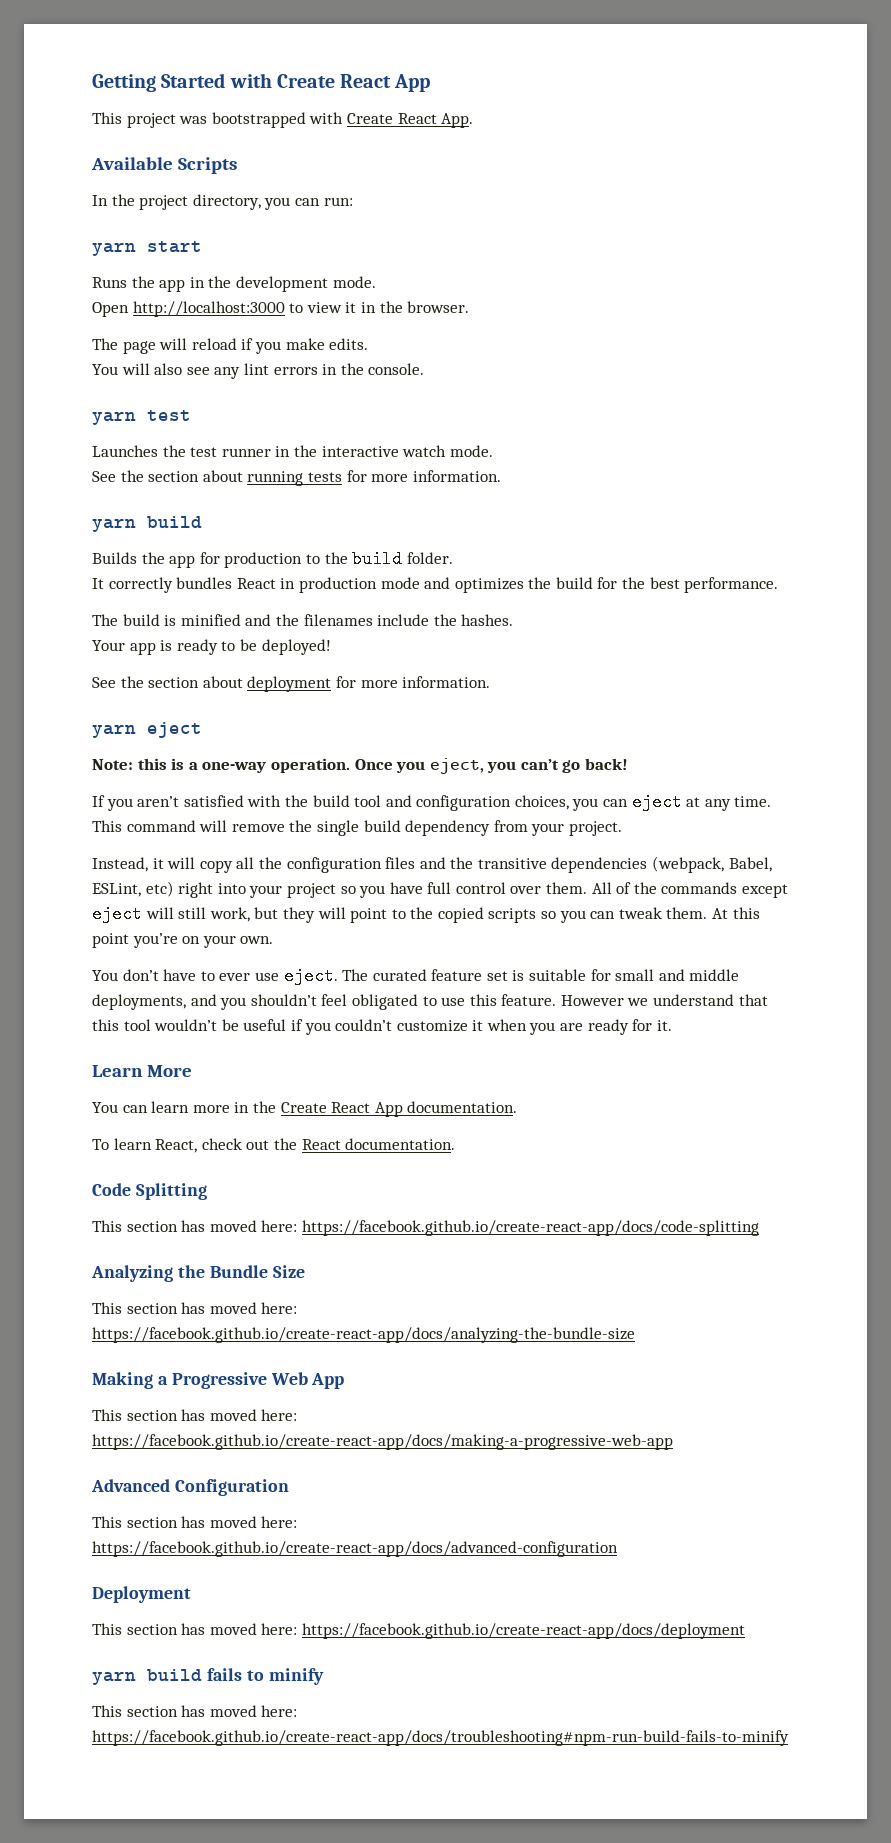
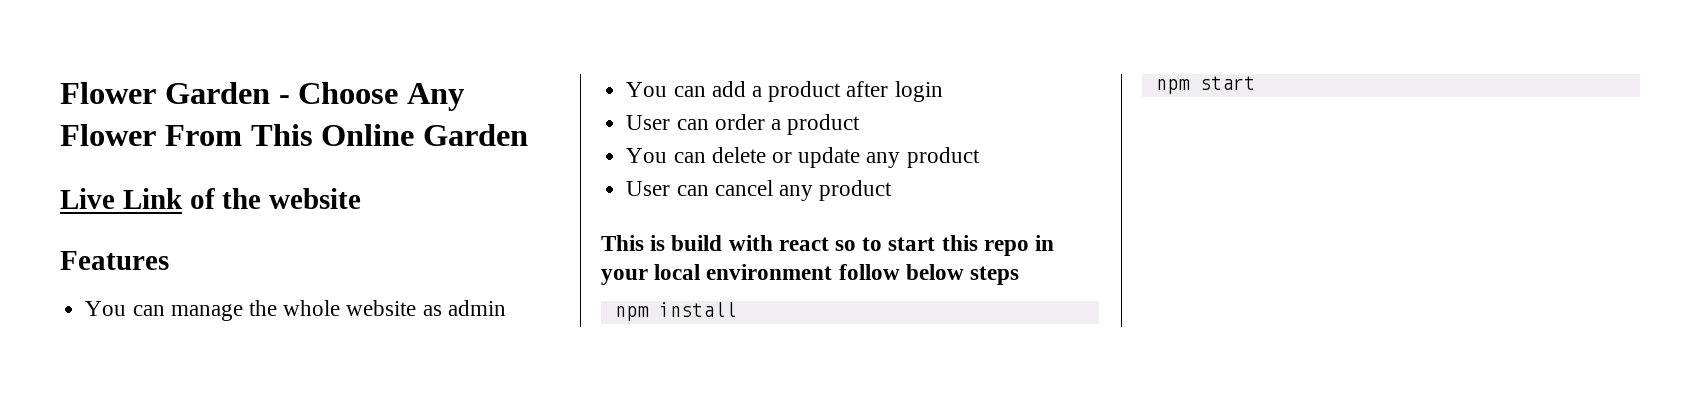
[92,73,431,92] [92,112,474,128] [91,157,237,174] [92,194,353,210] [92,241,202,256] [92,276,376,292] [92,301,470,317] [92,338,369,354] [92,363,425,379] [92,410,191,425] [92,445,493,457] [92,470,501,486] [92,516,202,532] [92,550,453,568] [92,577,779,593] [92,614,514,626] [92,639,331,655] [92,676,491,692] [92,722,202,738] [92,758,629,774] [92,793,772,811] [92,820,622,836] [92,856,772,873] [92,881,789,898] [92,905,760,923] [92,933,274,948] [92,967,740,985] [92,994,768,1010] [92,1019,672,1035] [92,1065,192,1077] [92,1101,518,1117] [92,1138,456,1153] [92,1183,207,1200] [92,1220,759,1236] [91,1265,305,1282] [92,1302,298,1314] [92,1327,635,1343] [92,1372,345,1389] [92,1409,298,1421] [92,1434,673,1450] [91,1479,289,1496] [92,1516,298,1528] [92,1541,618,1557] [92,1586,191,1603] [92,1623,745,1639] [92,1668,324,1685] [92,1705,298,1717] [92,1730,789,1746] Getting Started with Create React App // This project was bootstrapped with Create React App. // Available Scripts // In the project directory, you can run: // yarn start // Runs the app in the development mode. // Open http://localhost:3000 to view it in the browser. // The page will reload if you make edits. // You will also see any lint errors in the console. // yarn test // Launches the test runner in the interactive watch mode. // See the section about running tests for more information. // yarn build // Builds the app for production to the build folder. // It correctly bundles React in production mode and optimizes the build for the best performance. // The build is minified and the filenames include the hashes. // Your app is ready to be deployed! // See the section about deployment for more information. // yarn eject // Note: this is a one-way operation. Once you eject, you can’t go back! // If you aren’t satisfied with the build tool and configuration choices, you can eject at any time. This command will remove the single build dependency from your project. // Instead, it will copy all the configuration files and the transitive dependencies (webpack, Babel, ESLint, etc) right into your project so you have full control over them. All of the commands except eject will still work, but they will point to the copied scripts so you can tweak them. At this point you’re on your own. // You don’t have to ever use eject. The curated feature set is suitable for small and middle deployments, and you shouldn’t feel obligated to use this feature. However we understand that this tool wouldn’t be useful if you couldn’t customize it when you are ready for it. // Learn More // You can learn more in the Create React App documentation. // To learn React, check out the React documentation. // Code Splitting // This section has moved here: https://facebook.github.io/create-react-app/docs/code-splitting // Analyzing the Bundle Size // This section has moved here: https://facebook.github.io/create-react-app/docs/analyzing-the-bundle-size // Making a Progressive Web App // This section has moved here: https://facebook.github.io/create-react-app/docs/making-a-progressive-web-app // Advanced Configuration // This section has moved here: https://facebook.github.io/create-react-app/docs/advanced-configuration // Deployment // This section has moved here: https://facebook.github.io/create-react-app/docs/deployment // yarn build fails to minify // This section has moved here: https://facebook.github.io/create-react-app/docs/troubleshooting#npm-run-build-fails-to-minify -> [60,82,465,111] [60,124,529,146] [60,188,362,209] [60,251,169,270] [85,300,506,321] [626,81,943,102] [626,114,861,135] [626,147,980,168] [626,180,893,201] [601,235,1055,256] [601,264,1020,285] [614,302,736,321] [1155,76,1255,94] Flower Garden - Choose Any Flower From This Online Garden // Live Link of the website // Features // You can manage the whole website as admin // You can add a product after login // User can order a product // You can delete or update any product // User can cancel any product // This is build with react so to start this repo in your local environment follow below steps // npm install // npm start

